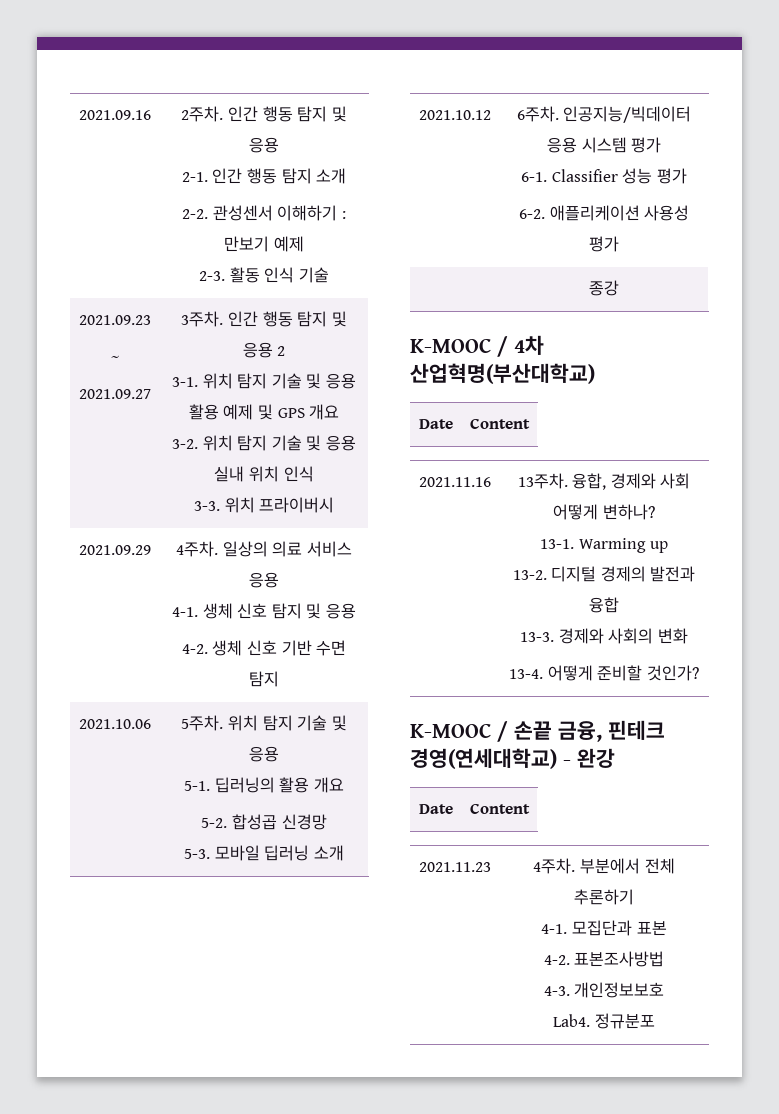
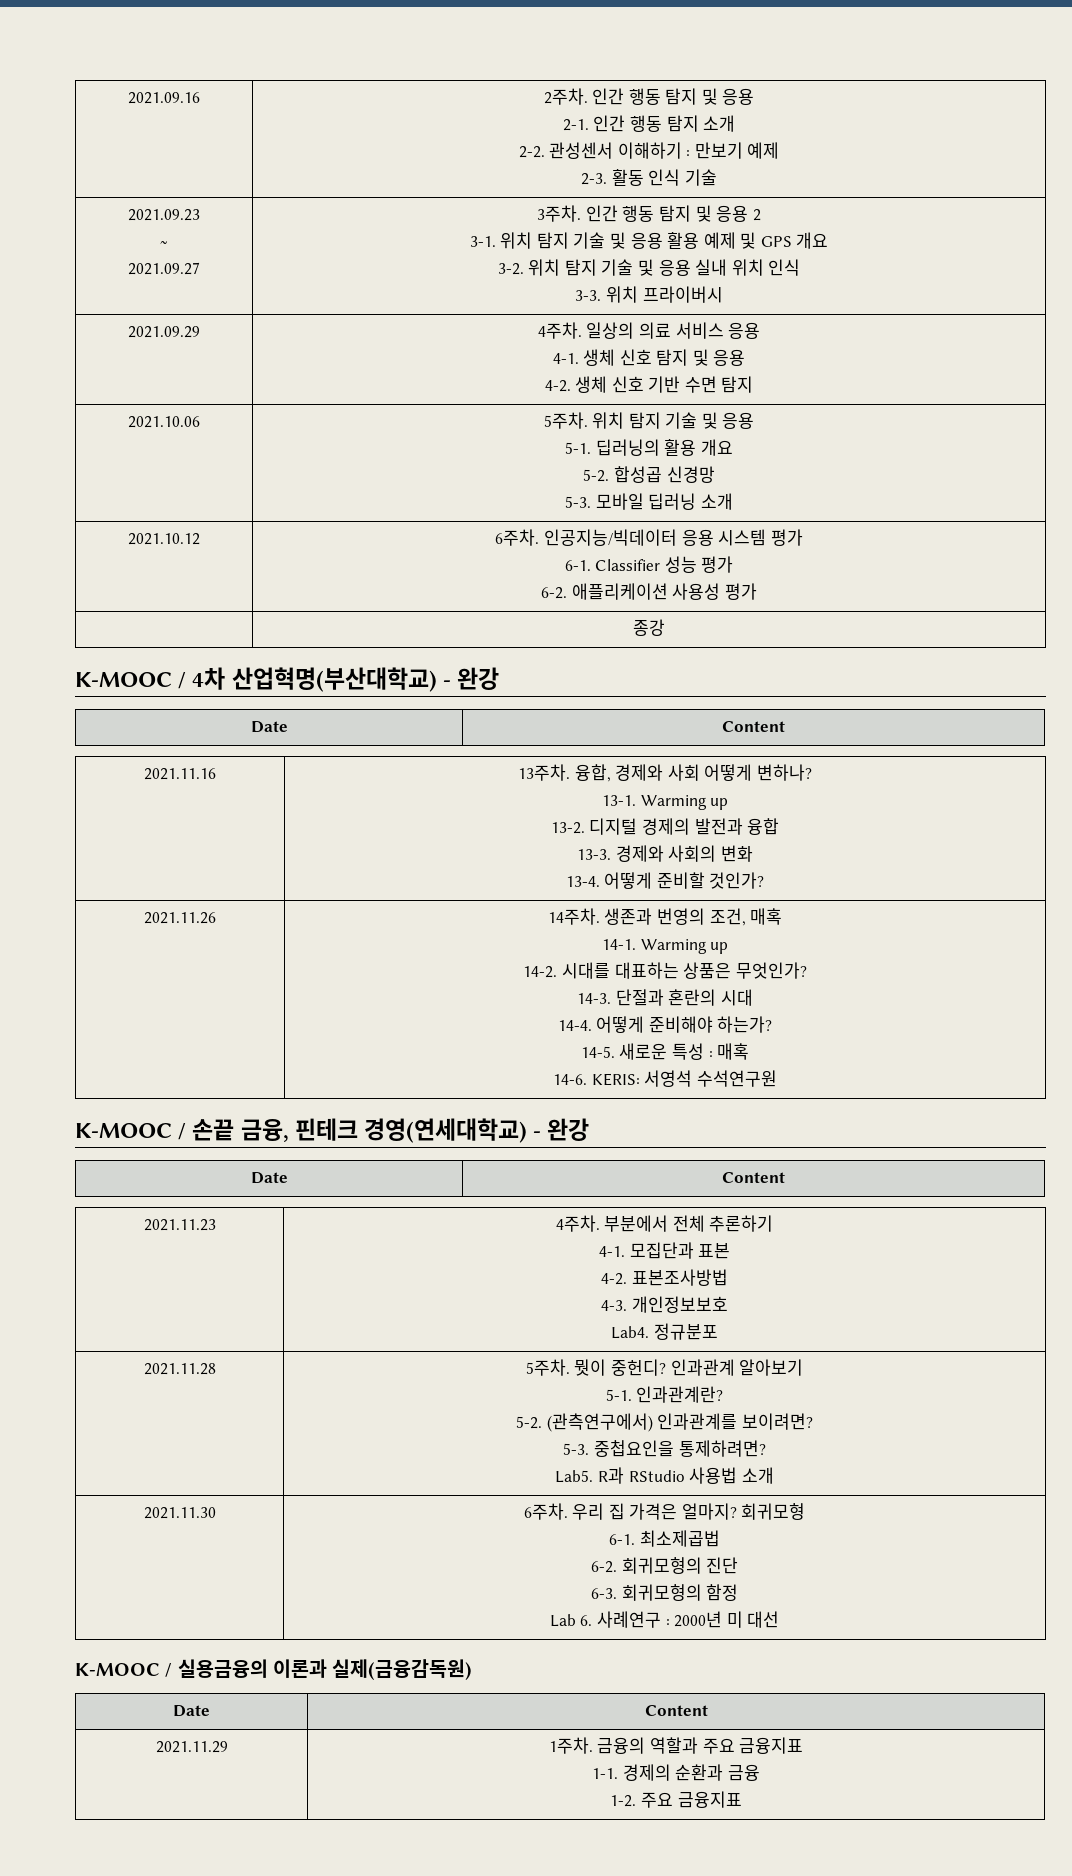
(595, 373) none -> [442,667,500,690] - 완강
(699, 673) none -> [144,912,216,924] [547,908,783,926] [601,939,729,954] [523,962,807,979] [577,989,753,1006] [557,1016,773,1033] [580,1043,750,1060] [553,1070,777,1087] // 2021.11.26 | 14주차. 생존과 번영의 조건, 매혹 // 14-1. Warming up // 14-2. 시대를 대표하는 상품은 무엇인가? // 14-3. 단절과 혼란의 시대 // 14-4. 어떻게 준비해야 하는가? // 14-5. 새로운 특성 : 매혹 // 14-6. KERIS: 서영석 수석연구원
(655, 1021) none -> [143,1363,216,1375] [525,1359,804,1376] [605,1386,724,1403] [516,1413,813,1432] [563,1440,766,1457] [555,1467,774,1484] [143,1507,216,1519] [523,1503,806,1520] [609,1530,720,1547] [590,1557,739,1574] [590,1584,739,1601] [549,1611,780,1628] [75,1659,473,1680] [173,1705,210,1717] [644,1705,708,1716] [155,1741,228,1753] [548,1737,804,1754] [592,1764,760,1781] [610,1791,742,1808] // 2021.11.28 | 5주차. 뭣이 중헌디? 인과관계 알아보기 // 5-1. 인과관계란? // 5-2. (관측연구에서) 인과관계를 보이려면? // 5-3. 중첩요인을 통제하려면? // Lab5. R과 RStudio 사용법 소개 // 2021.11.30 | 6주차. 우리 집 가격은 얼마지? 회귀모형 // 6-1. 최소제곱법 // 6-2. 회귀모형의 진단 // 6-3. 회귀모형의 함정 // Lab 6. 사례연구 : 2000년 미 대선 // K-MOOC / 실용금융의 이론과 실제(금융감독원) // Date | Content // 2021.11.29 | 1주차. 금융의 역할과 주요 금융지표 // 1-1. 경제의 순환과 금융 // 1-2. 주요 금융지표

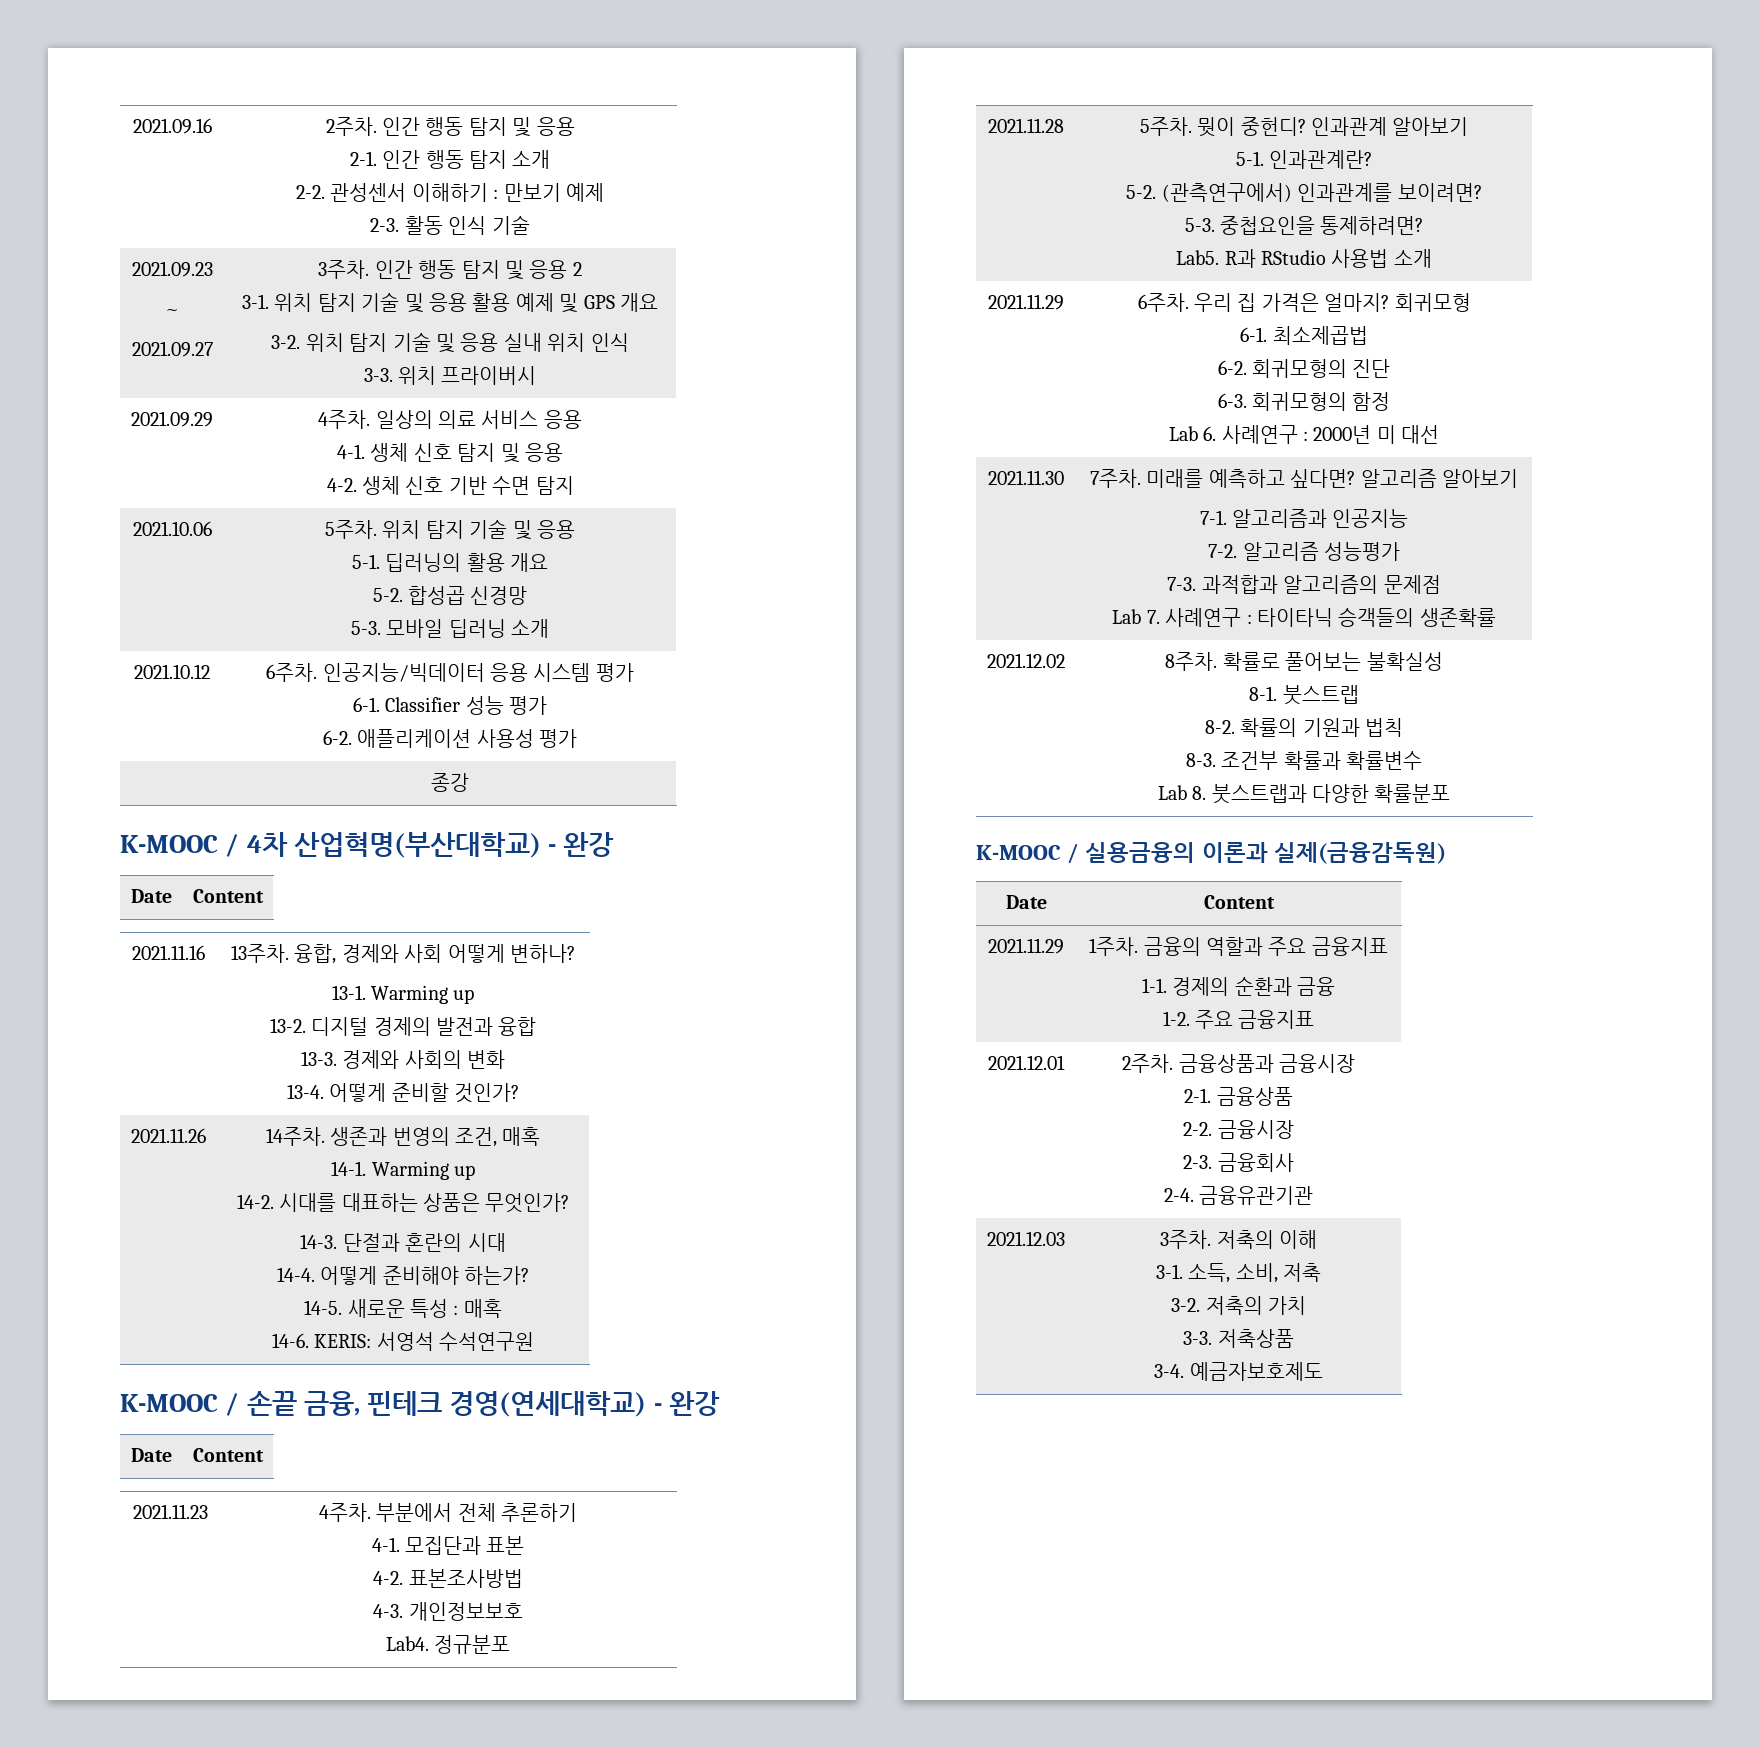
[143,1507,216,1519] 2021.11.30 -> [988,294,1064,310] 2021.11.29
(780, 1619) none -> [988,470,1064,485] [1090,469,1518,488] [1199,509,1409,528] [1208,542,1400,561] [1167,575,1441,594] [1112,607,1496,627] [987,653,1065,668] [1165,652,1443,671] [1249,685,1359,705] [1204,718,1404,737] [1185,751,1423,770] [1157,784,1451,804] // 2021.11.30 | 7주차. 미래를 예측하고 싶다면? 알고리즘 알아보기 // 7-1. 알고리즘과 인공지능 // 7-2. 알고리즘 성능평가 // 7-3. 과적합과 알고리즘의 문제점 // Lab 7. 사례연구 : 타이타닉 승객들의 생존확률 // 2021.12.02 | 8주차. 확률로 풀어보는 불확실성 // 8-1. 붓스트랩 // 8-2. 확률의 기원과 법칙 // 8-3. 조건부 확률과 확률변수 // Lab 8. 붓스트랩과 다양한 확률분포
(742, 1799) none -> [988,1055,1065,1070] [1122,1054,1355,1073] [1184,1087,1293,1106] [1183,1120,1294,1139] [1183,1153,1294,1172] [1163,1186,1314,1205] [987,1231,1065,1246] [1160,1230,1317,1249] [1155,1263,1322,1283] [1171,1296,1306,1315] [1183,1329,1294,1348] [1154,1362,1323,1381] // 2021.12.01 | 2주차. 금융상품과 금융시장 // 2-1. 금융상품 // 2-2. 금융시장 // 2-3. 금융회사 // 2-4. 금융유관기관 // 2021.12.03 | 3주차. 저축의 이해 // 3-1. 소득, 소비, 저축 // 3-2. 저축의 가치 // 3-3. 저축상품 // 3-4. 예금자보호제도

